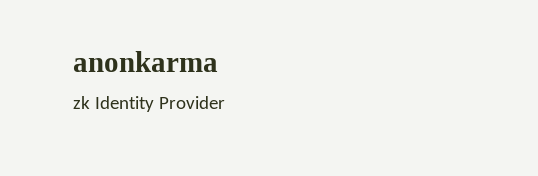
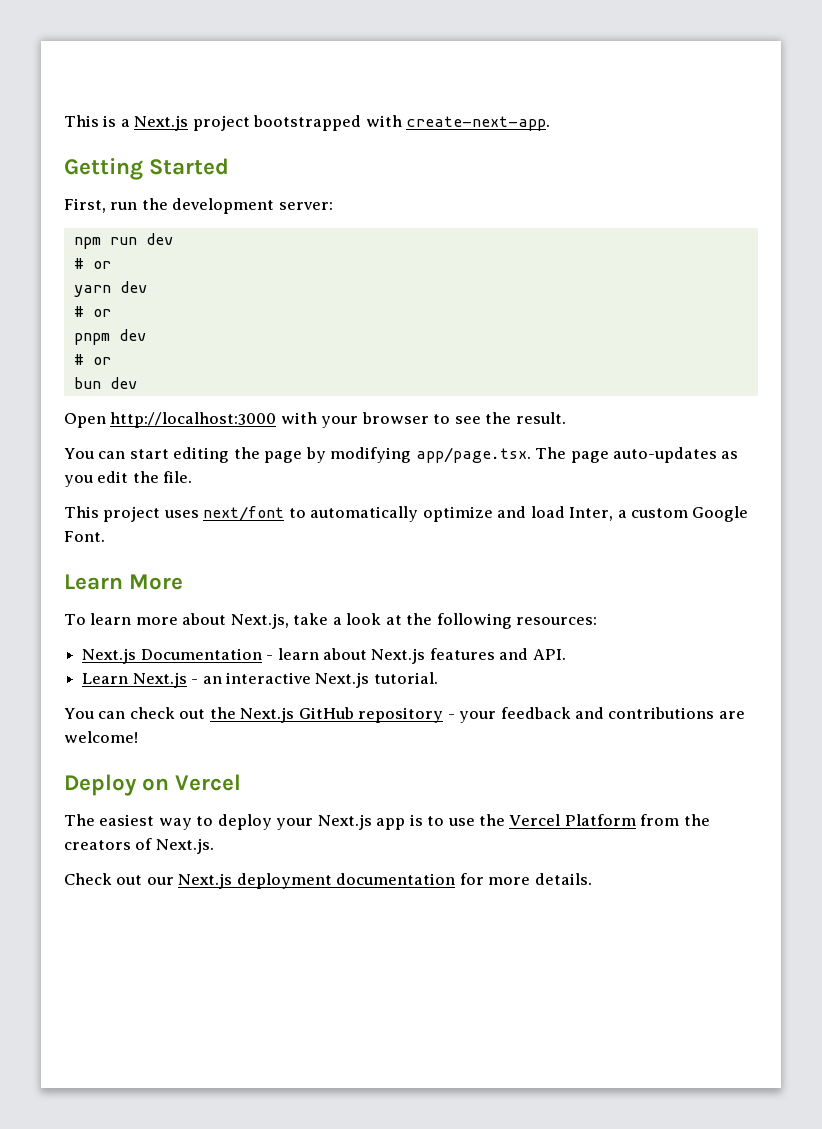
[73,51,218,72] [73,96,225,112] anonkarma // zk Identity Provider -> [64,115,551,131] [64,158,230,180] [64,198,333,214] [73,233,173,249] [73,258,111,269] [73,281,147,297] [73,306,111,317] [73,329,146,345] [73,354,111,365] [73,377,137,389] [64,412,566,428] [64,447,739,463] [64,471,193,487] [64,506,749,522] [64,531,105,542] [64,574,184,590] [64,613,597,629] [82,648,566,664] [82,672,438,688] [64,707,745,723] [64,731,138,743] [64,774,242,796] [64,814,710,830] [64,838,214,854] [64,873,592,889] This is a Next.js project bootstrapped with create-next-app. // Getting Started // First, run the development server: // npm run dev // # or // yarn dev // # or // pnpm dev // # or // bun dev // Open http://localhost:3000 with your browser to see the result. // You can start editing the page by modifying app/page.tsx. The page auto-updates as you edit the file. // This project uses next/font to automatically optimize and load Inter, a custom Google Font. // Learn More // To learn more about Next.js, take a look at the following resources: // Next.js Documentation - learn about Next.js features and API. // Learn Next.js - an interactive Next.js tutorial. // You can check out the Next.js GitHub repository - your feedback and contributions are welcome! // Deploy on Vercel // The easiest way to deploy your Next.js app is to use the Vercel Platform from the creators of Next.js. // Check out our Next.js deployment documentation for more details.

